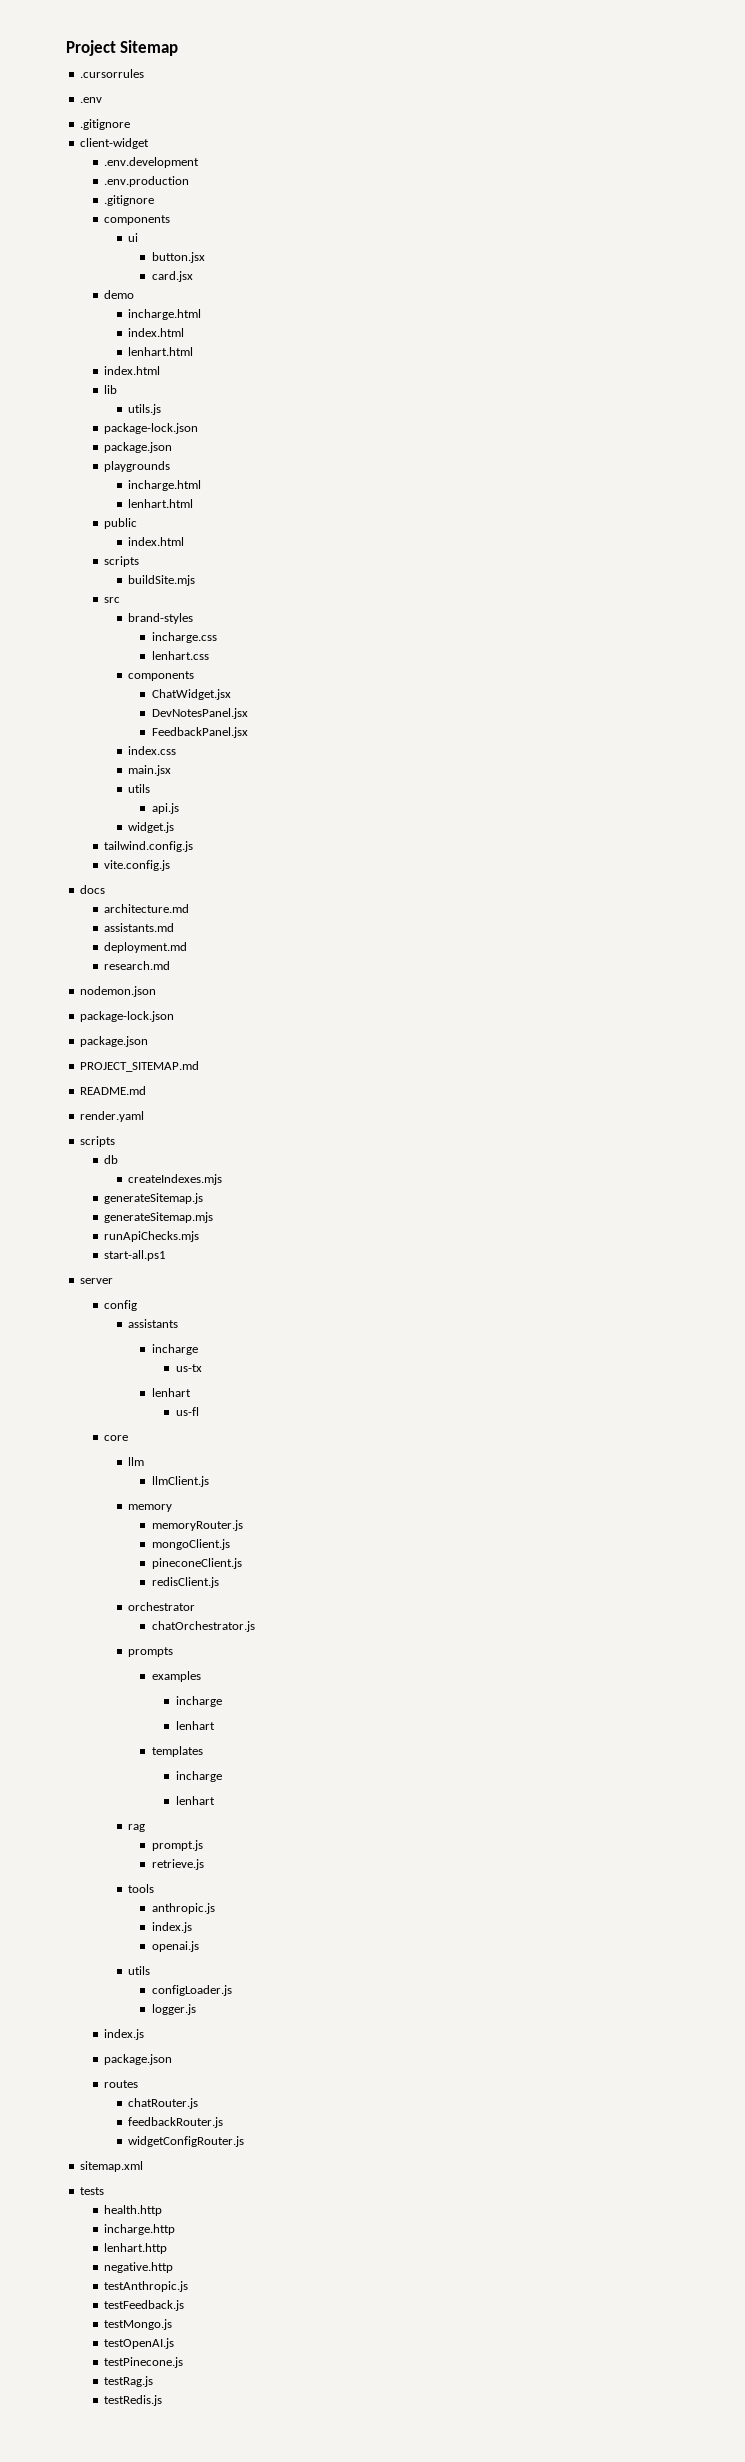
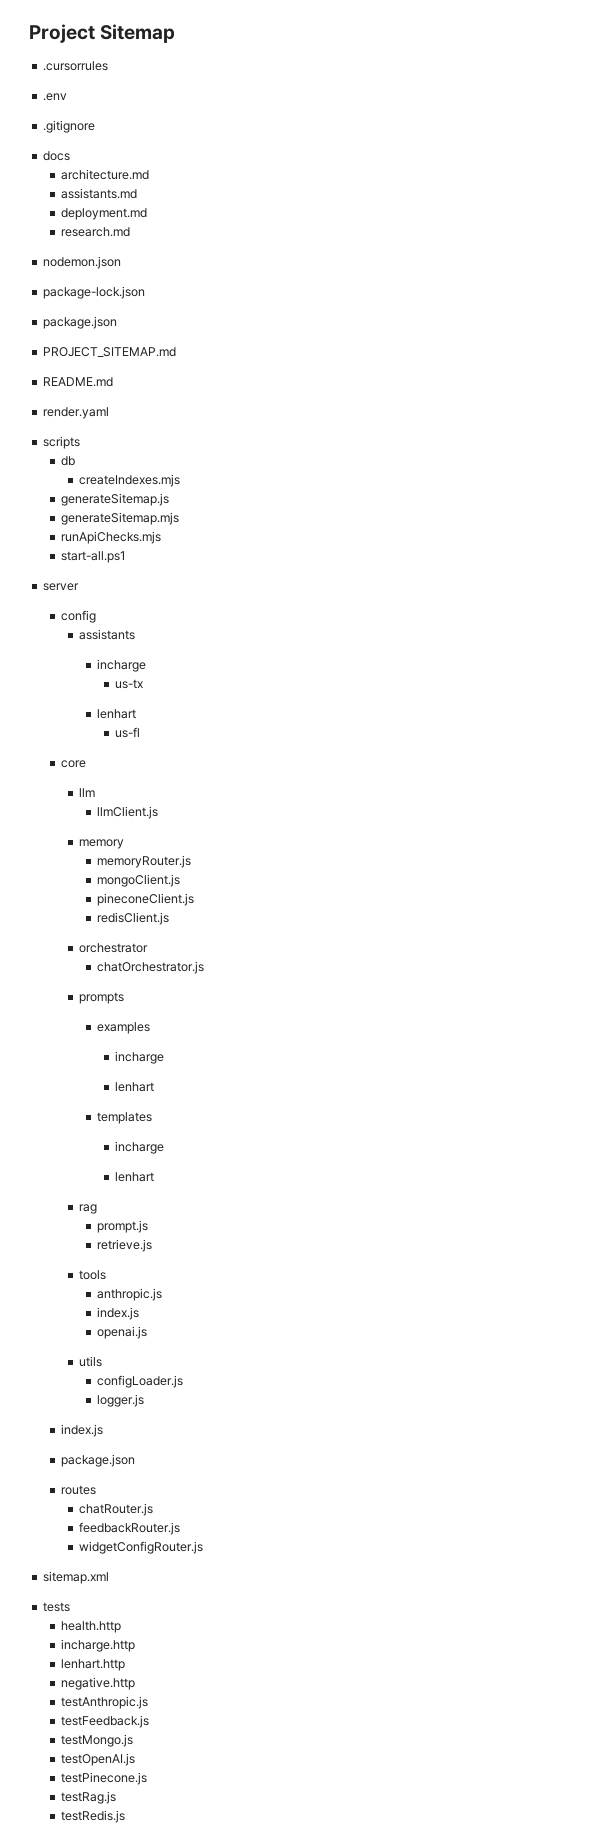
[80,138,150,149] [104,157,200,168] [104,176,190,187] [104,195,155,206] [104,215,171,225] [128,233,139,242] [152,252,206,263] [152,271,194,282] [104,290,135,299] [128,309,202,320] [128,328,185,337] [128,347,194,356] [104,366,161,375] [104,385,118,394] [128,404,162,415] [104,423,199,434] [104,442,173,453] [104,461,171,472] [128,480,202,491] [128,499,194,508] [104,518,138,529] [128,537,185,546] [104,556,140,567] [128,575,196,586] [104,597,121,603] [128,613,194,624] [152,632,218,643] [152,651,210,660] [128,671,195,681] [152,689,232,700] [152,708,249,719] [152,727,249,738] [128,746,177,755] [128,765,172,776] [128,784,151,793] [152,803,180,814] [128,822,175,833] [104,841,194,852] [104,860,171,871] // client-widget // .env.development // .env.production // .gitignore // components // ui // button.jsx // card.jsx // demo // incharge.html // index.html // lenhart.html // index.html // lib // utils.js // package-lock.json // package.json // playgrounds // incharge.html // lenhart.html // public // index.html // scripts // buildSite.mjs // src // brand-styles // incharge.css // lenhart.css // components // ChatWidget.jsx // DevNotesPanel.jsx // FeedbackPanel.jsx // index.css // main.jsx // utils // api.js // widget.js // tailwind.config.js // vite.config.js -> (95, 126) none

